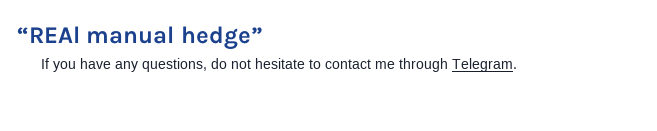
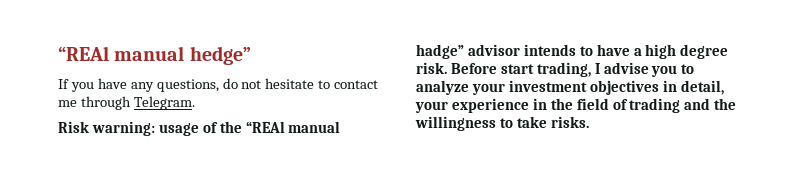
(518, 65) none -> [58,121,341,136] [416,44,729,59] [416,62,695,77] [416,80,724,95] [415,98,737,113] [415,116,589,131] // Risk warning: usage of the “REAl manual hadge” advisor intends to have a high degree risk. Before start trading, I advise you to analyze your investment objectives in detail, your experience in the field of trading and the willingness to take risks.

